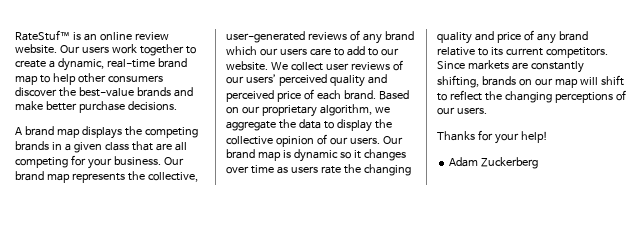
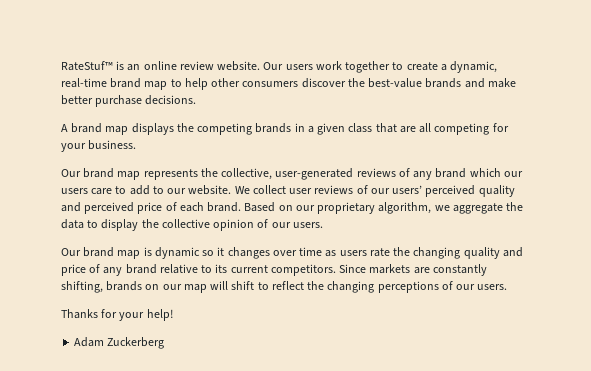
(161, 160) none -> (137, 145) //
(380, 140) none -> (323, 225) //

